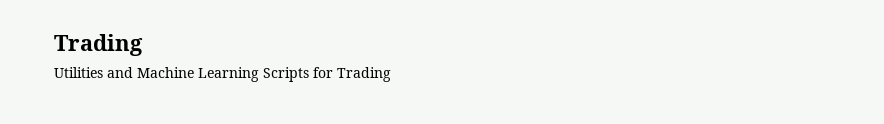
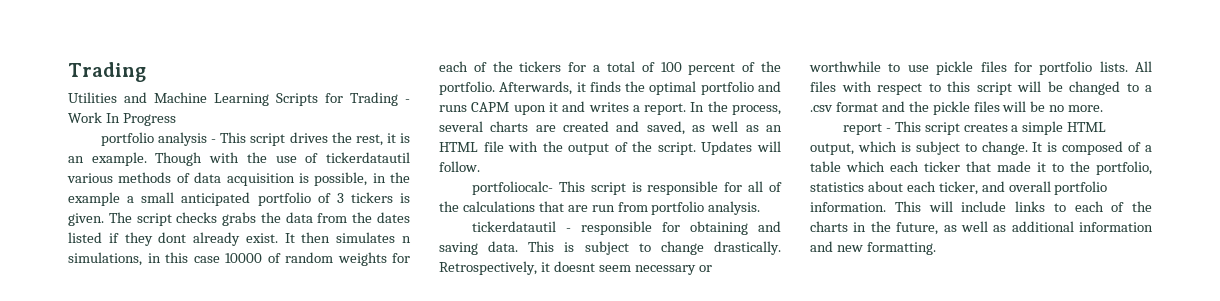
(391, 74) none -> [405,99,410,103] [68,112,176,126] [100,132,410,146] [68,152,411,166] [67,172,410,186] [68,192,410,206] [68,212,410,226] [68,232,411,246] [68,252,410,266] [439,61,781,75] [439,81,781,95] [439,101,781,115] [439,121,782,135] [439,141,781,155] [439,161,480,172] [471,181,782,195] [439,201,761,215] [471,221,781,235] [439,241,781,255] [439,261,712,275] [809,61,1152,75] [810,81,1152,95] [810,101,1104,115] [842,121,1107,135] [810,141,1152,155] [810,161,1152,175] [810,181,1108,195] [810,201,1152,212] [810,221,1153,235] [810,241,936,255] - Work In Progress // portfolio analysis - This script drives the rest, it is an example. Though with the use of tickerdatautil various methods of data acquisition is possible, in the example a small anticipated portfolio of 3 tickers is given. The script checks grabs the data from the dates listed if they dont already exist. It then simulates n simulations, in this case 10000 of random weights for each of the tickers for a total of 100 percent of the portfolio. Afterwards, it finds the optimal portfolio and runs CAPM upon it and writes a report. In the process, several charts are created and saved, as well as an HTML file with the output of the script. Updates will follow. // portfoliocalc- This script is responsible for all of the calculations that are run from portfolio analysis. // tickerdatautil - responsible for obtaining and saving data. This is subject to change drastically. Retrospectively, it doesnt seem necessary or worthwhile to use pickle files for portfolio lists. All files with respect to this script will be changed to a .csv format and the pickle files will be no more. // report - This script creates a simple HTML output, which is subject to change. It is composed of a table which each ticker that made it to the portfolio, statistics about each ticker, and overall portfolio information. This will include links to each of the charts in the future, as well as additional information and new formatting.

